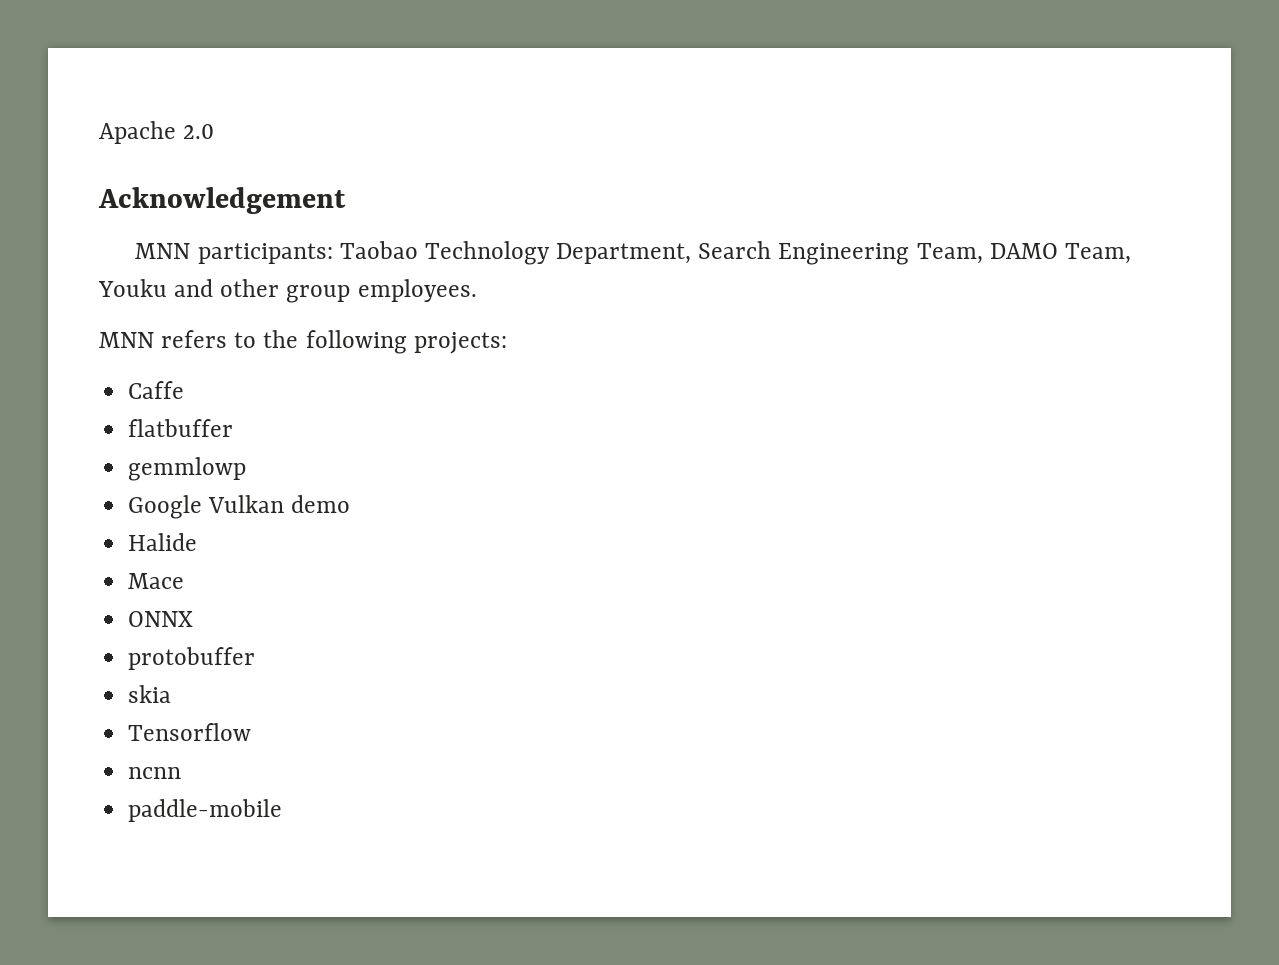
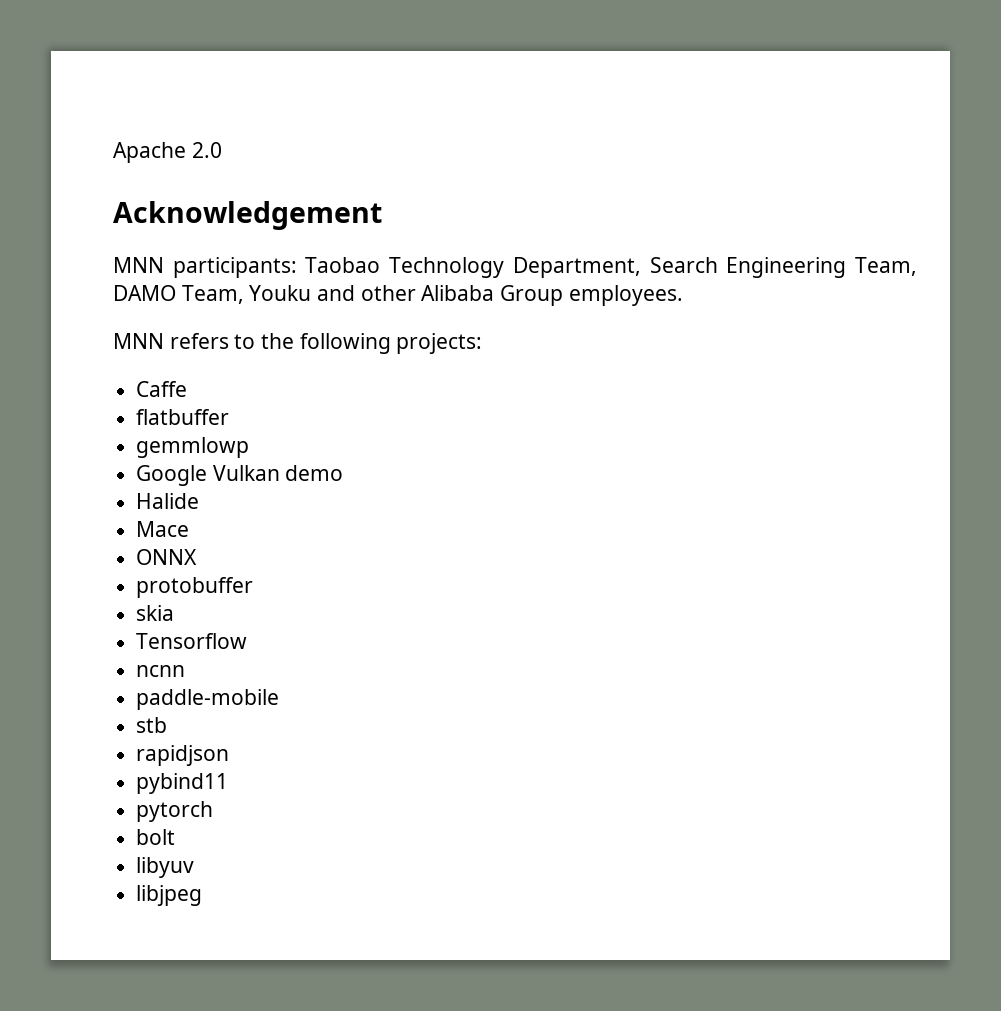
[286,285,351,303] group -> [421,285,564,306] Alibaba Group
(283, 810) none -> [136,717,168,733] [136,745,230,766] [136,773,229,794] [136,801,214,822] [136,829,176,845] [136,857,195,878] [136,885,203,906] // stb // rapidjson // pybind11 // pytorch // bolt // libyuv // libjpeg

